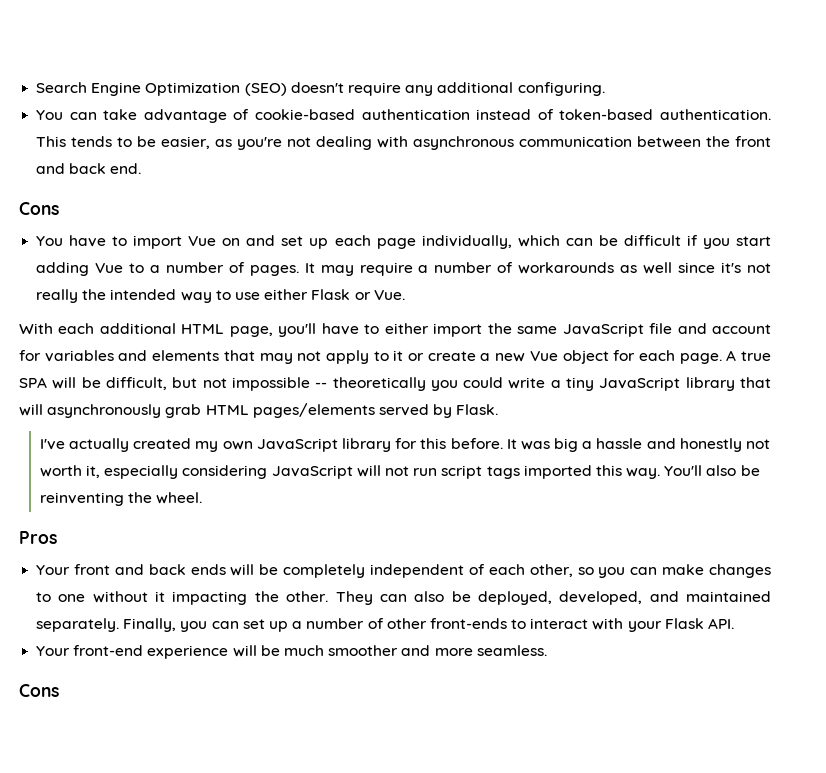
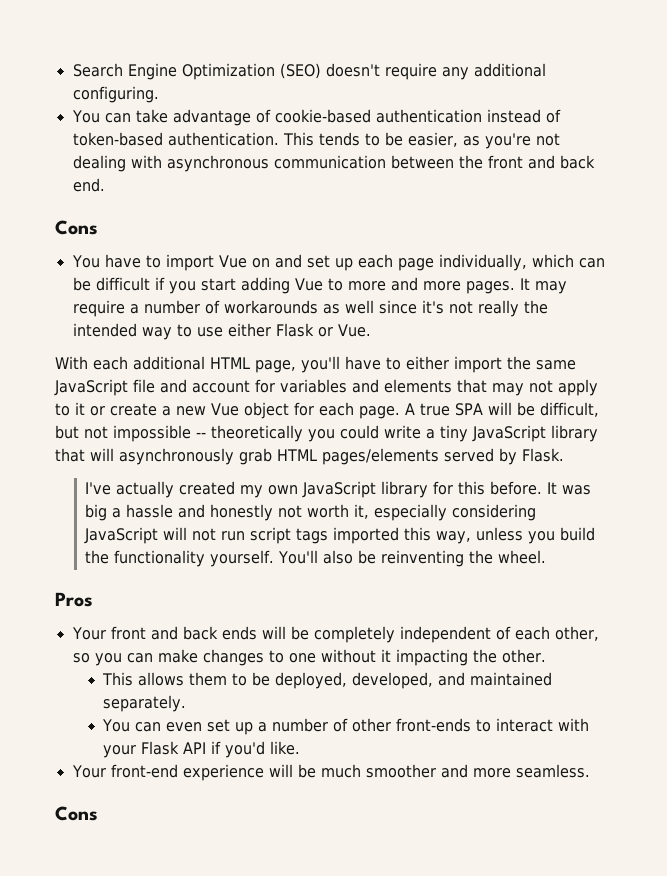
[149,262,245,273] a number of -> [347,277,461,291] more and more
[626,468,661,479] way. -> [436,527,596,544] [85,550,275,567] way, unless you build the functionality yourself.
[335,591,445,605] They can also -> [101,672,247,686] // This allows them to
[123,618,239,632] Finally, you can -> [101,719,202,732] // You can even
[708,618,735,629] API. -> [182,741,300,758] API if you'd like.

